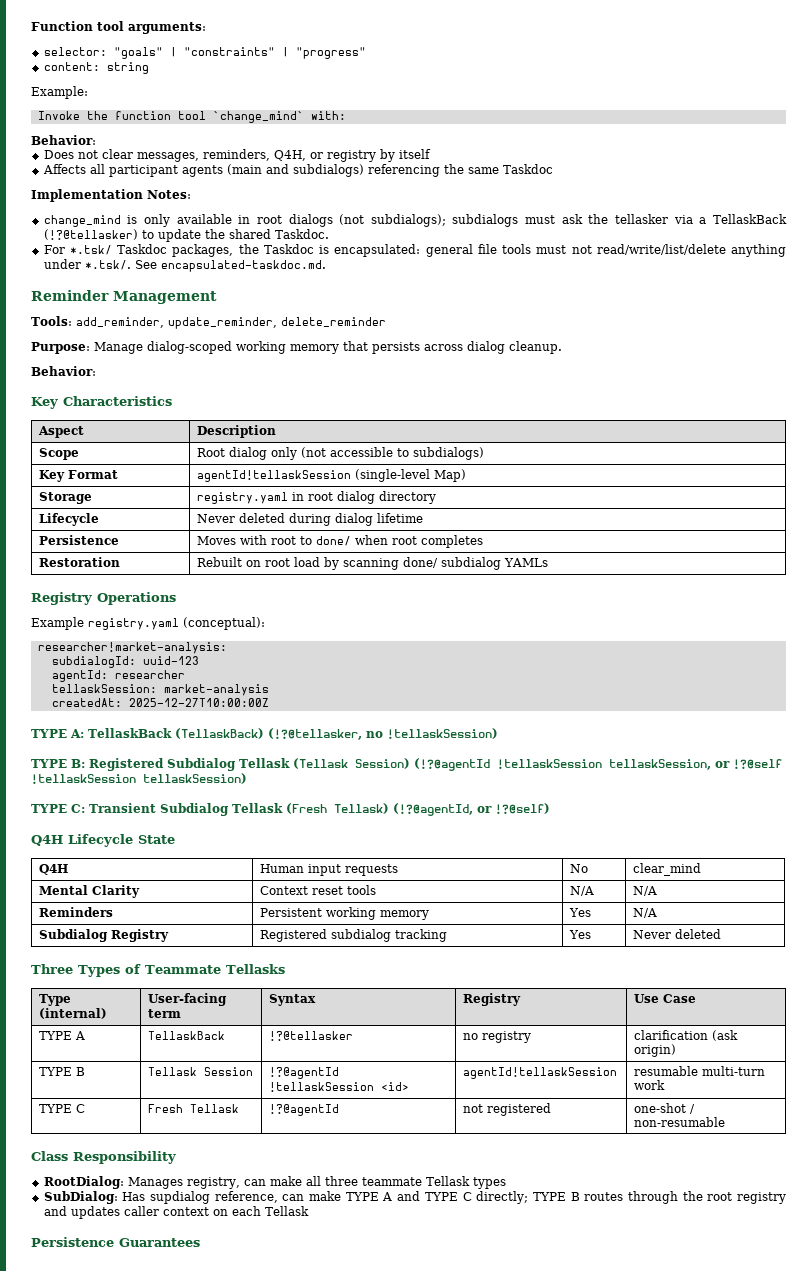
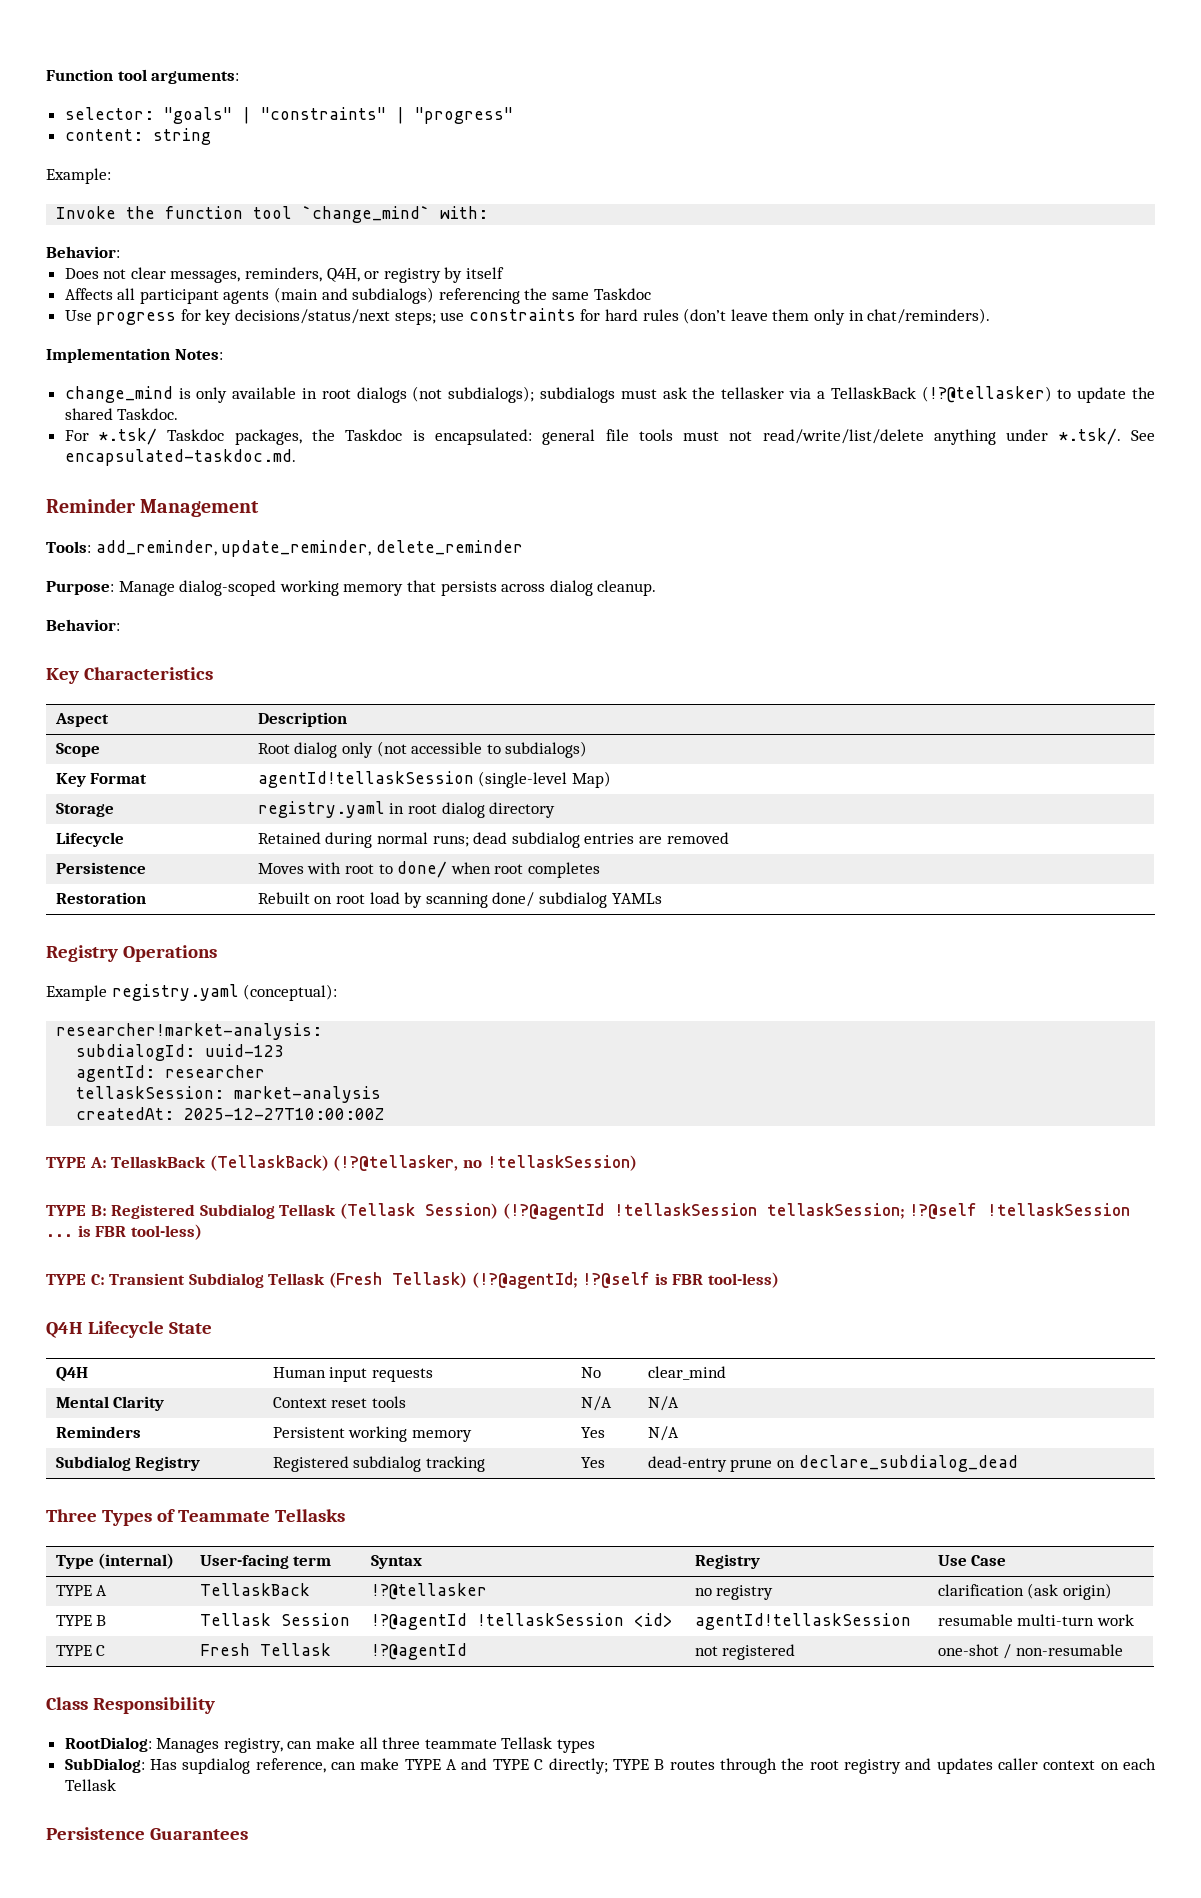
(553, 169) none -> [64,308,991,325] // Use progress for key decisions/status/next steps; use constraints for hard rules (don’t leave them only in chat/reminders).
[197,513,424,526] Never deleted during dialog lifetime -> [257,832,729,848] Retained during normal runs; dead subdialog entries are removed
[608,759,782,770] [31,773,247,784] tellaskSession, or !?@self !tellaskSession tellaskSession) -> [766,1203,1131,1219] [46,1224,202,1240] tellaskSession; !?@self !tellaskSession ... is FBR tool-less)
[392,803,550,816] (!?@agentId, or !?@self) -> [471,1272,779,1289] (!?@agentId; !?@self is FBR tool-less)
[633,929,722,939] Never deleted -> [647,1455,1018,1472] dead-entry prune on declare_subdialog_dead

